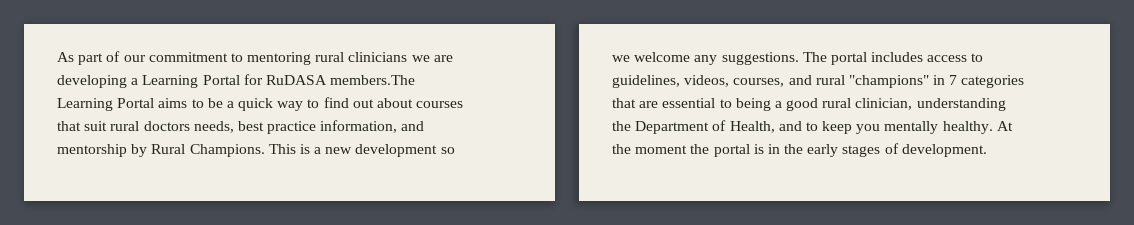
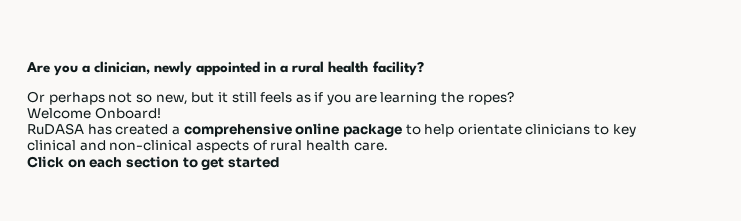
[57,51,453,65] [57,74,416,88] [57,97,464,111] [57,120,425,134] [57,144,455,157] [612,52,984,65] [612,75,1025,88] [612,98,1006,111] [612,120,1013,134] [612,143,987,157] As part of our commitment to mentoring rural clinicians we are developing a Learning Portal for RuDASA members.The Learning Portal aims to be a quick way to find out about courses that suit rural doctors needs, best practice information, and mentorship by Rural Champions. This is a new development so we welcome any suggestions. The portal includes access to guidelines, videos, courses, and rural "champions" in 7 categories that are essential to being a good rural clinician, understanding the Department of Health, and to keep you mentally healthy. At the moment the portal is in the early stages of development. -> [26,61,424,76] [27,91,514,105] [27,107,161,119] [27,123,636,137] [27,140,388,153] [27,156,279,170] Are you a clinician, newly appointed in a rural health facility? // Or perhaps not so new, but it still feels as if you are learning the ropes? // Welcome Onboard! // RuDASA has created a comprehensive online package to help orientate clinicians to key clinical and non-clinical aspects of rural health care. // Click on each section to get started

